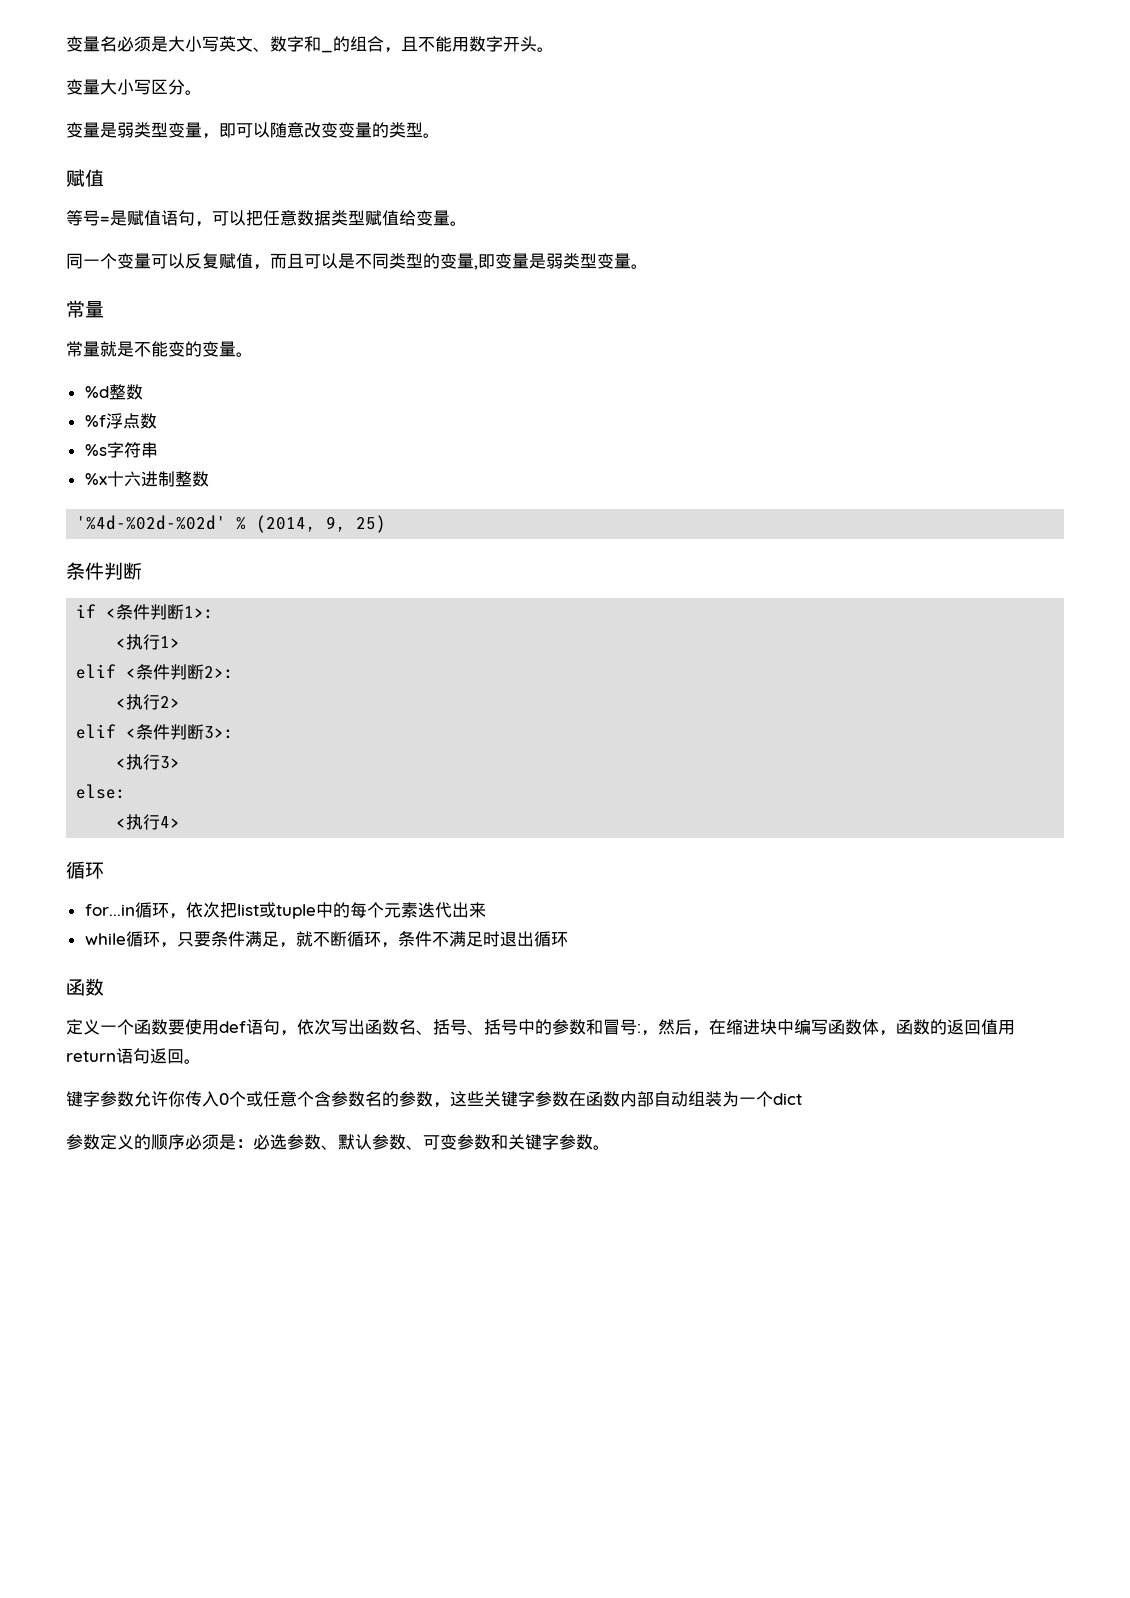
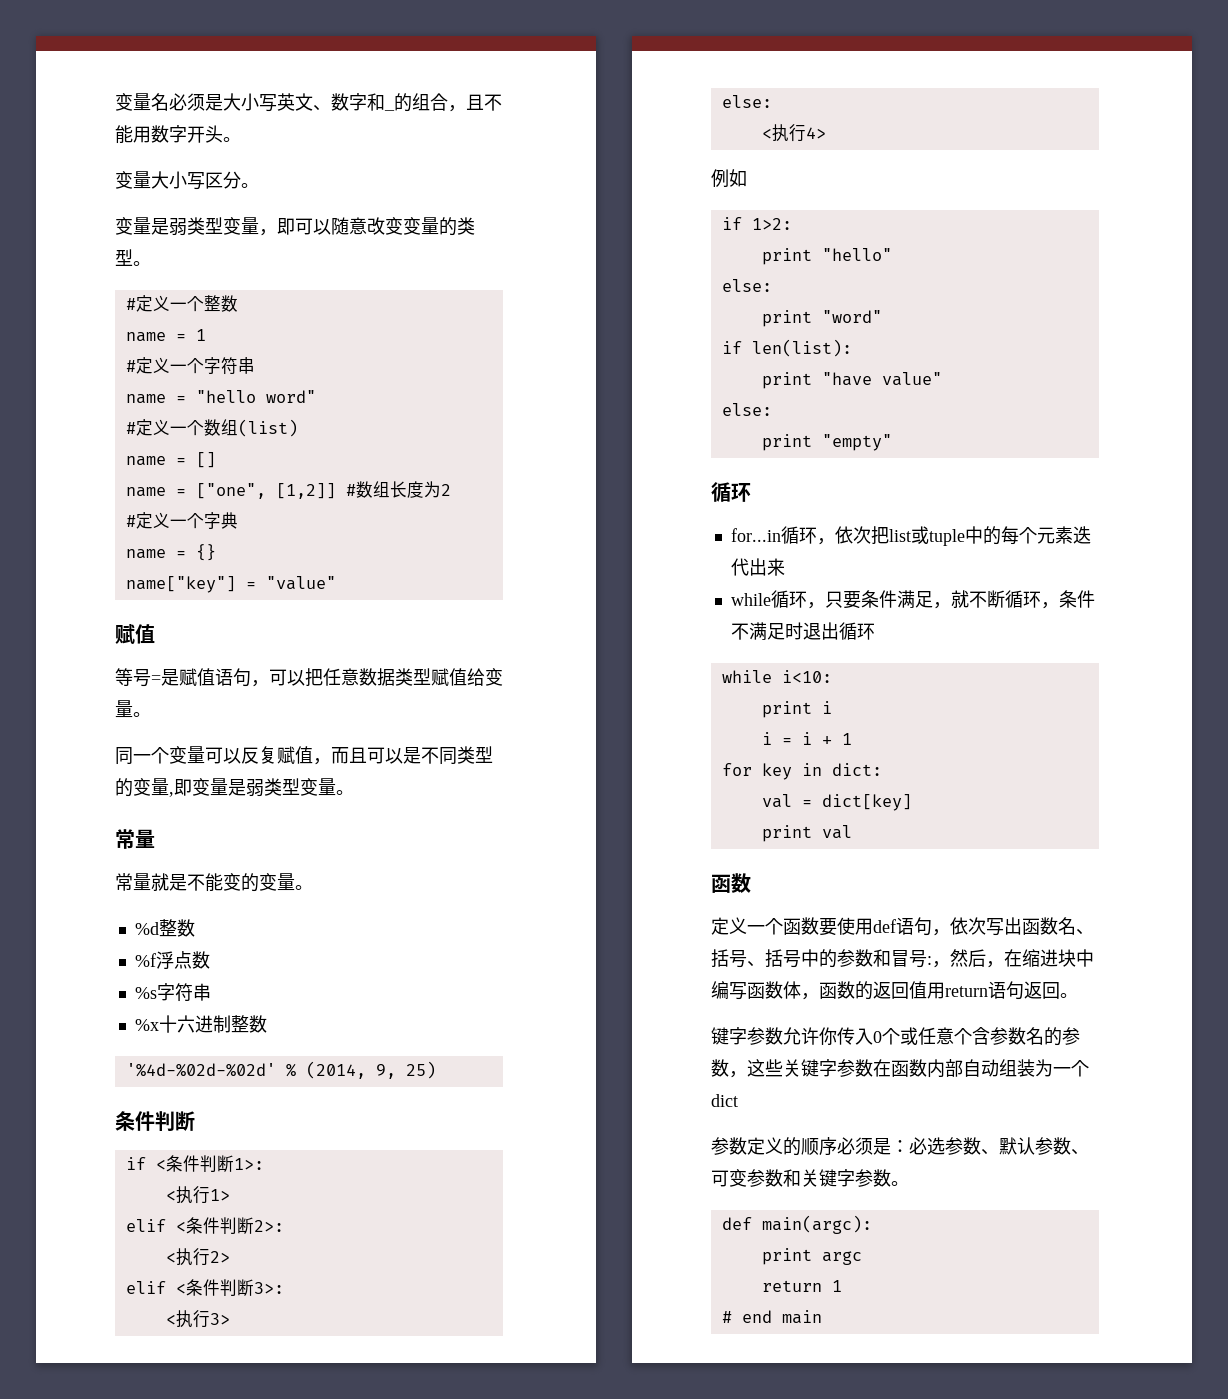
(440, 135) none -> [125,295,238,312] [125,329,206,342] [125,357,255,375] [125,390,316,404] [125,419,298,437] [125,452,216,468] [125,481,451,499] [125,512,238,529] [125,544,216,561] [125,576,336,593] // #定义一个整数 // name = 1 // #定义一个字符串 // name = "hello word" // #定义一个数组(list) // name = [] // name = ["one", [1,2]] #数组长度为2 // #定义一个字典 // name = {} // name["key"] = "value"
(181, 822) none -> [711,169,747,188] [721,217,792,230] [761,248,892,265] [721,279,772,292] [761,310,882,327] [721,339,852,357] [761,372,942,389] [721,403,772,416] [761,434,892,451] // 例如 // if 1>2: // print "hello" // else: // print "word" // if len(list): // print "have value" // else: // print "empty"
(568, 939) none -> [721,670,832,683] [761,701,832,718] [761,732,852,745] [721,763,882,780] [761,794,912,811] [761,825,852,842] // while i<10: // print i // i = i + 1 // for key in dict: // val = dict[key] // print val
(610, 1147) none -> [721,1215,872,1234] [761,1248,862,1265] [761,1280,842,1292] [721,1310,822,1324] // def main(argc): // print argc // return 1 // # end main

